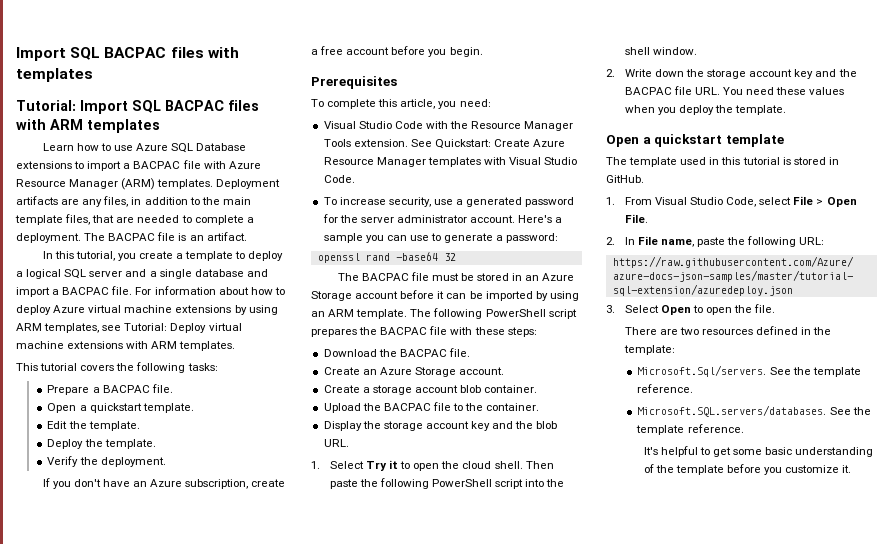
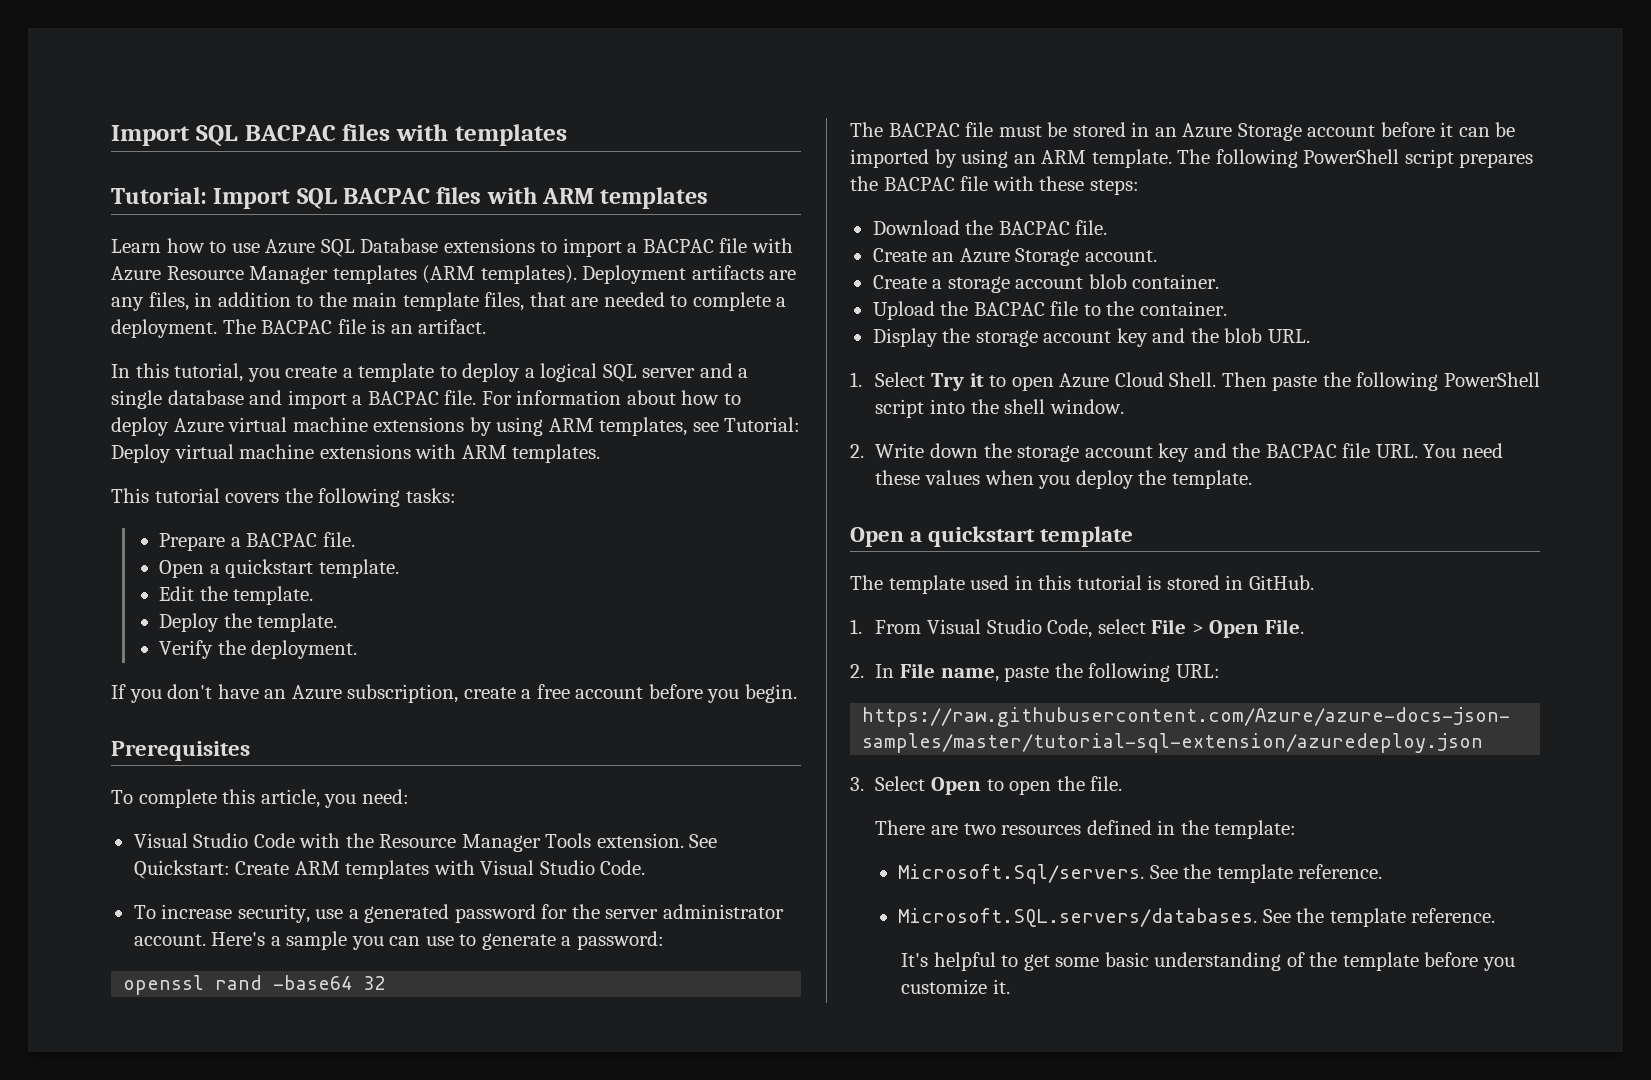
[121,178,214,190] (ARM) templates. -> [332,265,577,284] templates (ARM templates).
[533,139,566,147] [323,157,426,167] Azure Resource Manager -> [294,861,340,875] ARM
[441,461,523,469] the cloud shell. -> [1059,372,1217,388] Azure Cloud Shell.

